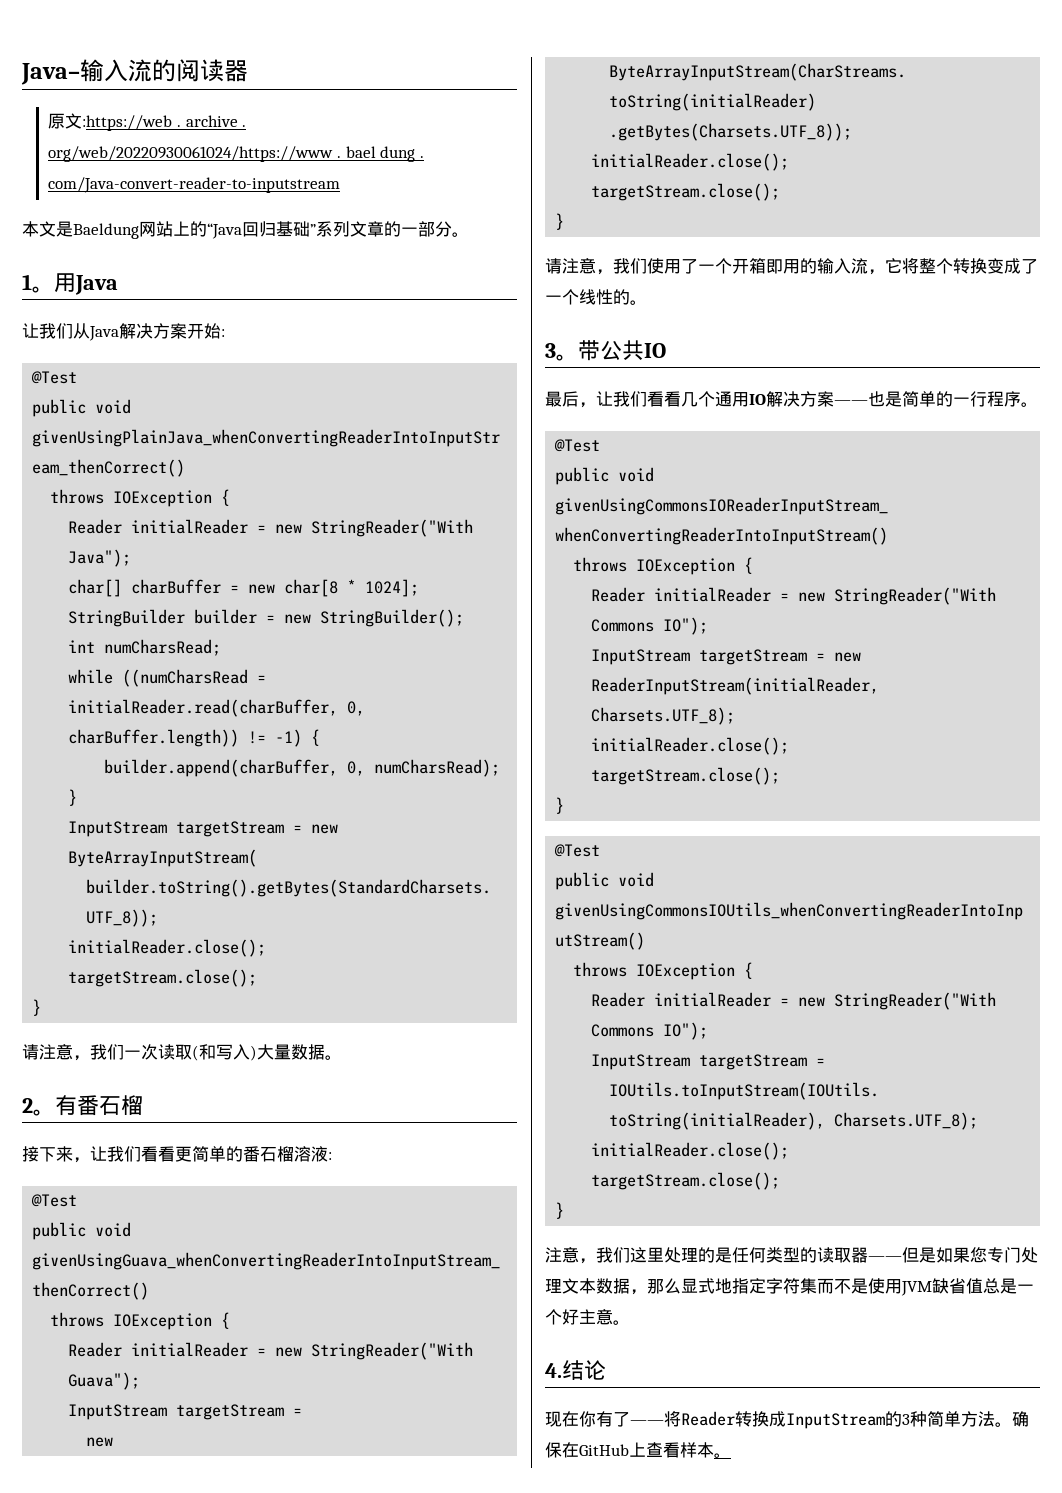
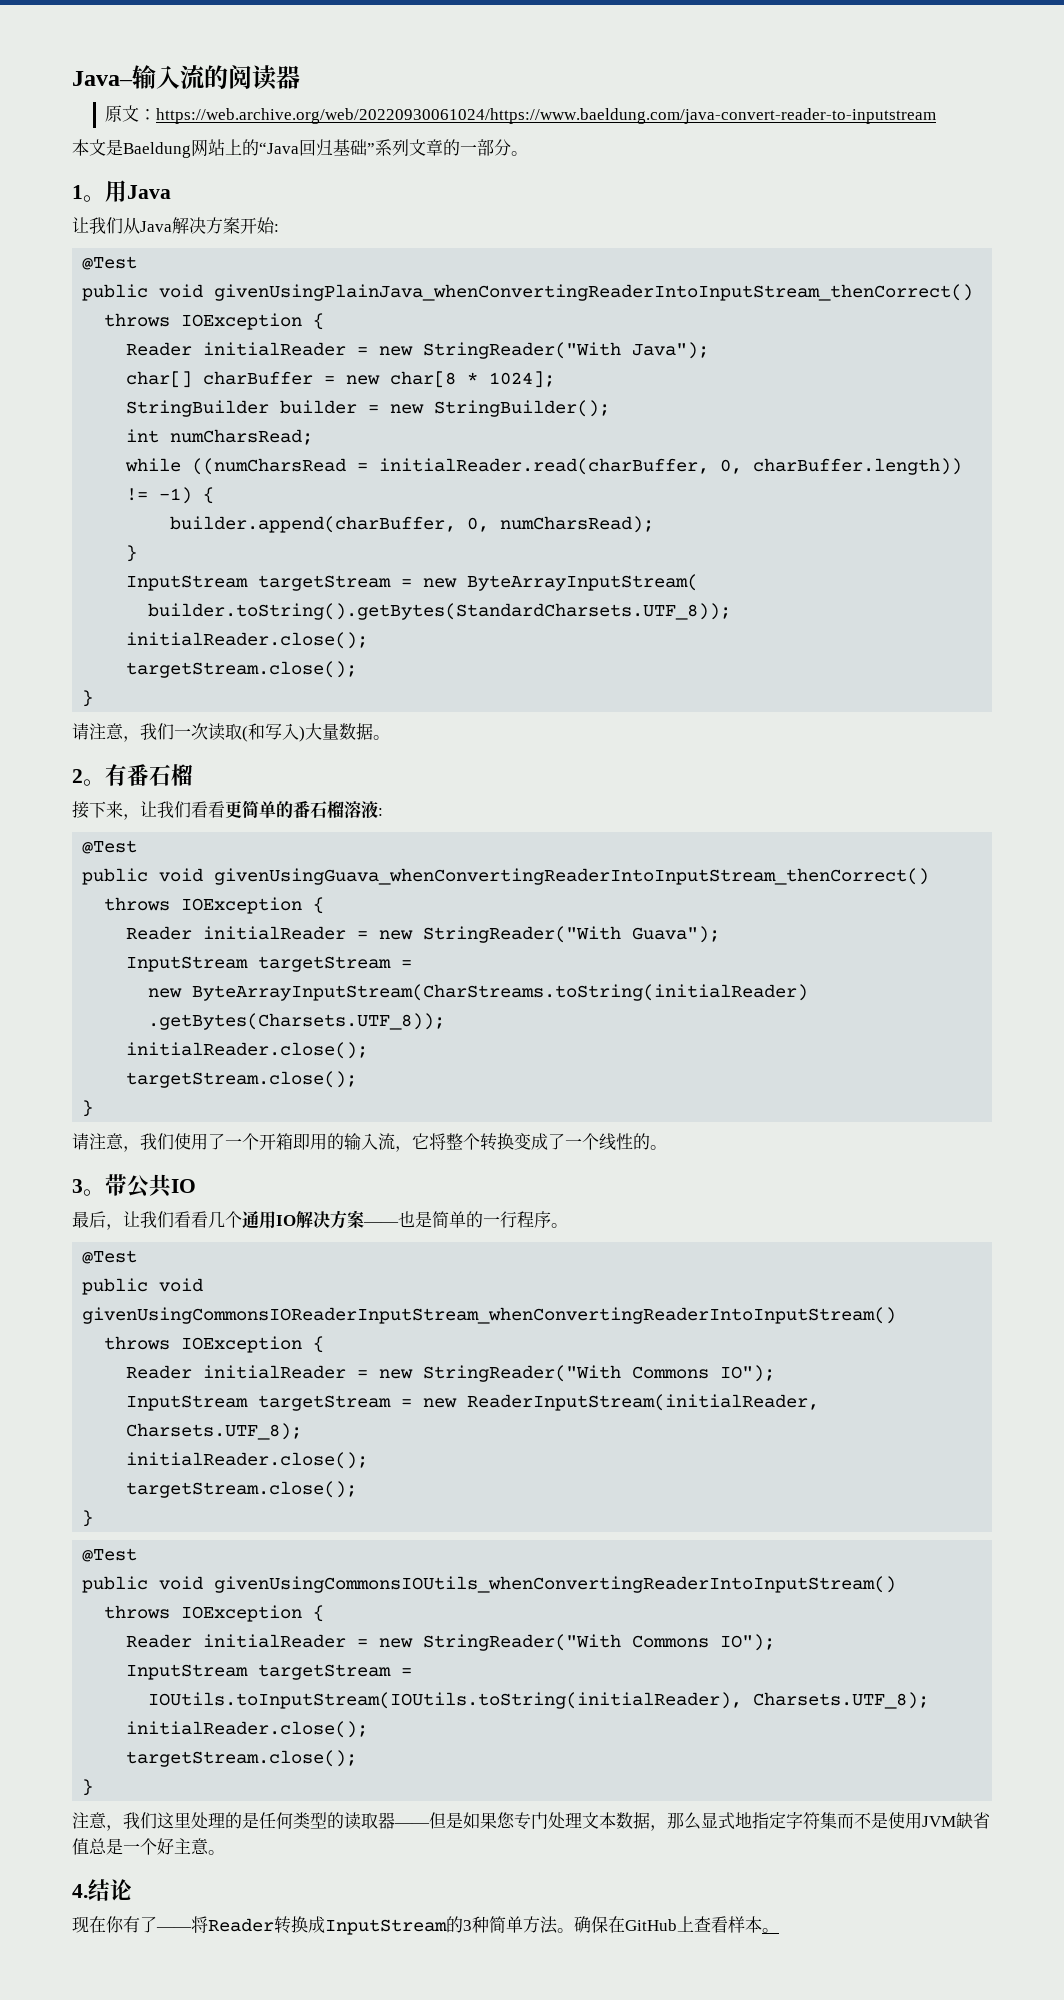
[82,115,247,131] [48,146,424,162] [48,177,341,193] :https://web . archive . org/web/20220930061024/https://www . bael dung . com/Java-convert-reader-to-inputstream -> [139,108,937,124] ：https://web.archive.org/web/20220930061024/https://www.baeldung.com/java-convert-reader-to-inputstream

